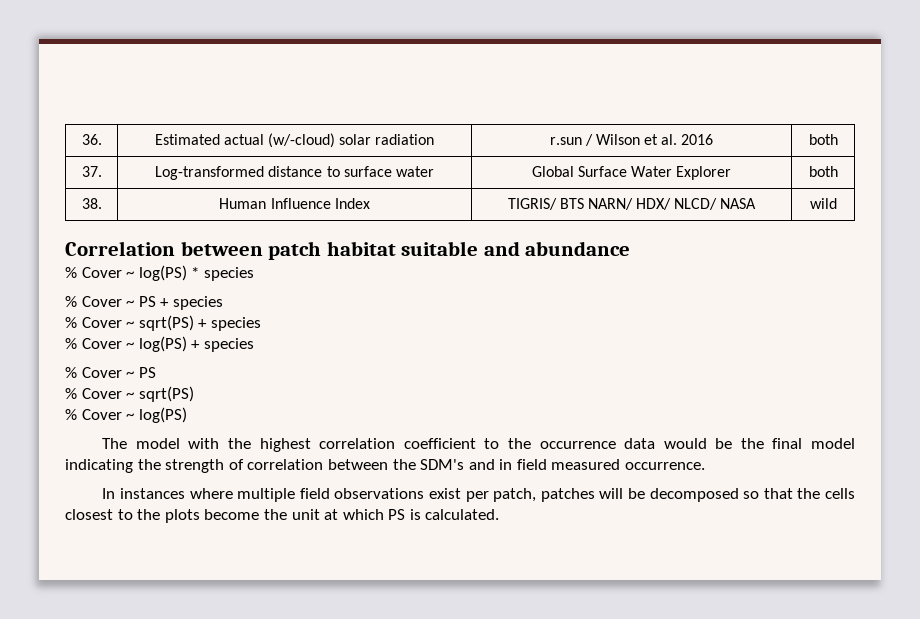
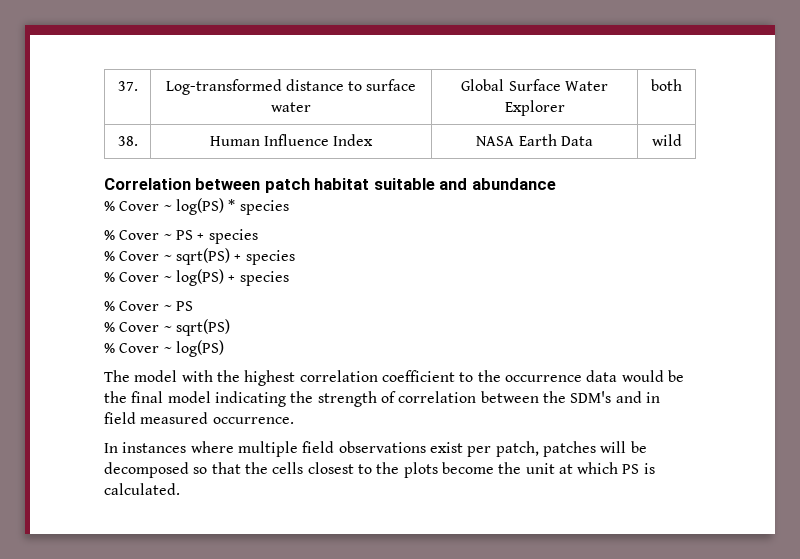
[81,134,102,145] [154,133,435,148] [549,134,714,146] [808,134,838,145] 36. | Estimated actual (w/-cloud) solar radiation | r.sun / Wilson et al. 2016 | both // -> (117, 86) none
[507,198,718,210] TIGRIS/ BTS NARN/ HDX/ NLCD/ -> (374, 140) none
(757, 203) none -> [518,134,593,146] Earth Data

